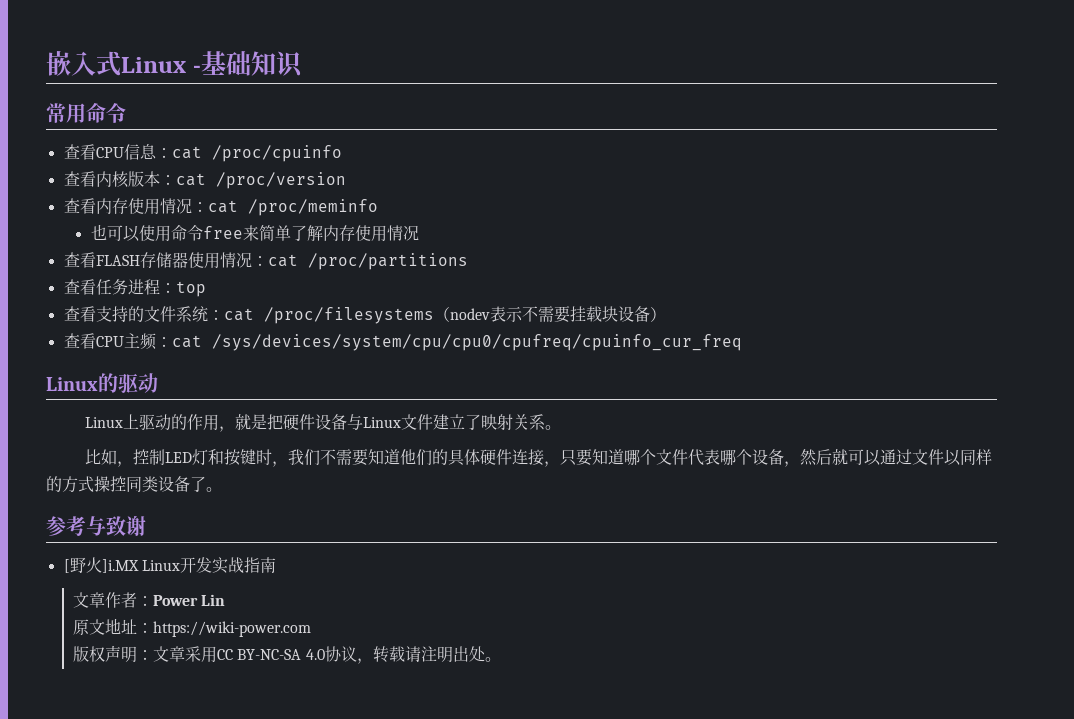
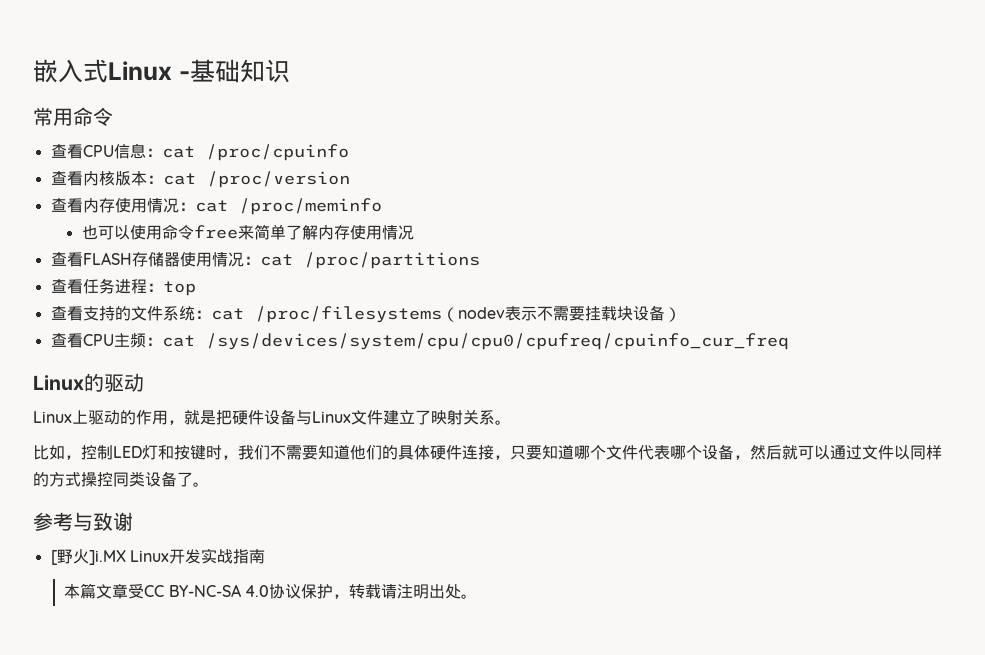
[73,592,226,608] [73,618,312,637] [73,645,218,663] 文章作者：Power Lin // 原文地址：https://wiki-power.com // 版权声明：文章采用 -> [64,583,145,599] 本篇文章受
(357, 654) none -> [300,584,333,599] 保护

